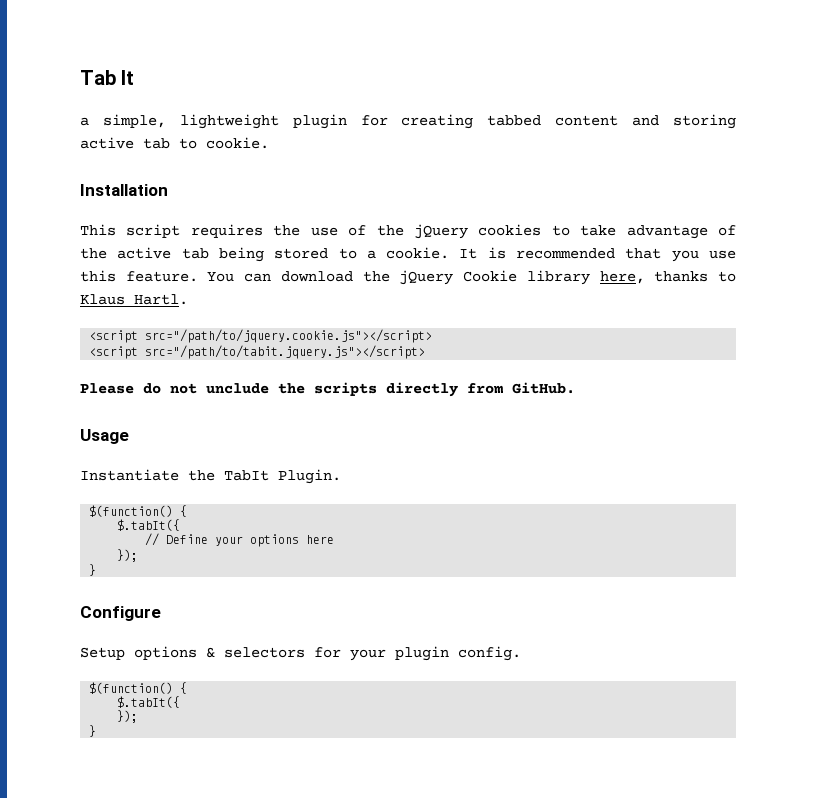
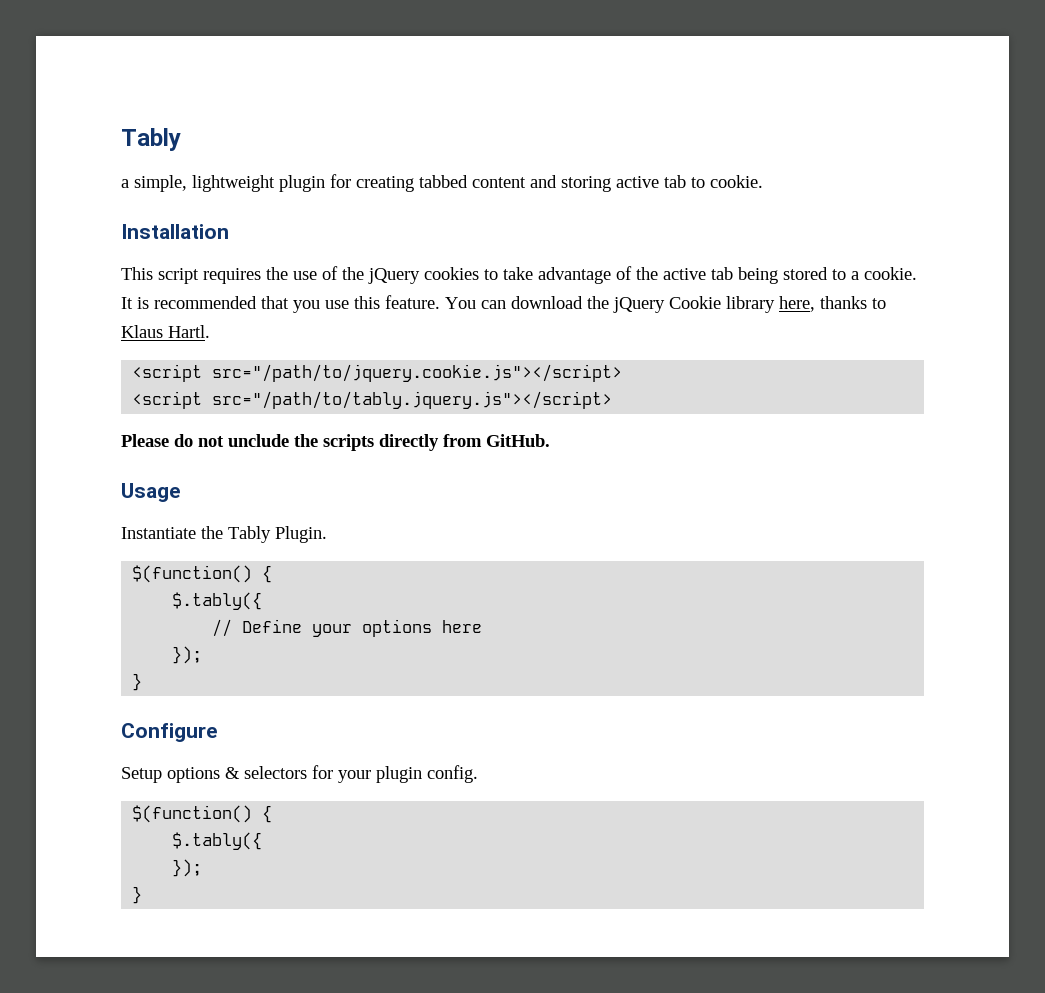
[80,70,135,85] Tab It -> [121,128,181,151] Tably
[145,345,426,359] src="/path/to/tabit.jquery.js"></script> -> [212,391,613,409] src="/path/to/tably.jquery.js"></script>
[224,470,269,481] TabIt -> [228,526,271,543] Tably
[117,519,181,531] $.tabIt({ -> [172,592,263,610] $.tably({
[117,696,181,708] $.tabIt({ -> [172,832,263,850] $.tably({

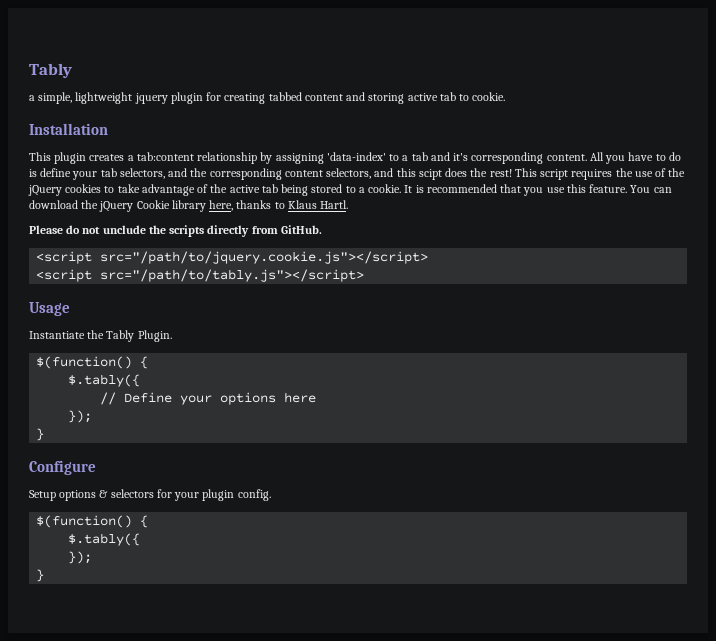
(275, 183) none -> [134,93,168,104] jquery
(153, 273) none -> [54,152,681,164] [29,168,537,180] plugin creates a tab:content relationship by assigning 'data-index' to a tab and it's corresponding content. All you have to do is define your tab selectors, and the corresponding content selectors, and this scipt does the rest! This
[132,364,623,382] [132,391,613,409] // <script src="/path/to/jquery.cookie.js"></script> // <script src="/path/to/tably.jquery.js"></script> -> (349, 204) none
(550, 440) none -> [36,251,429,264] [36,269,365,282] // <script src="/path/to/jquery.cookie.js"></script> // <script src="/path/to/tably.js"></script>

